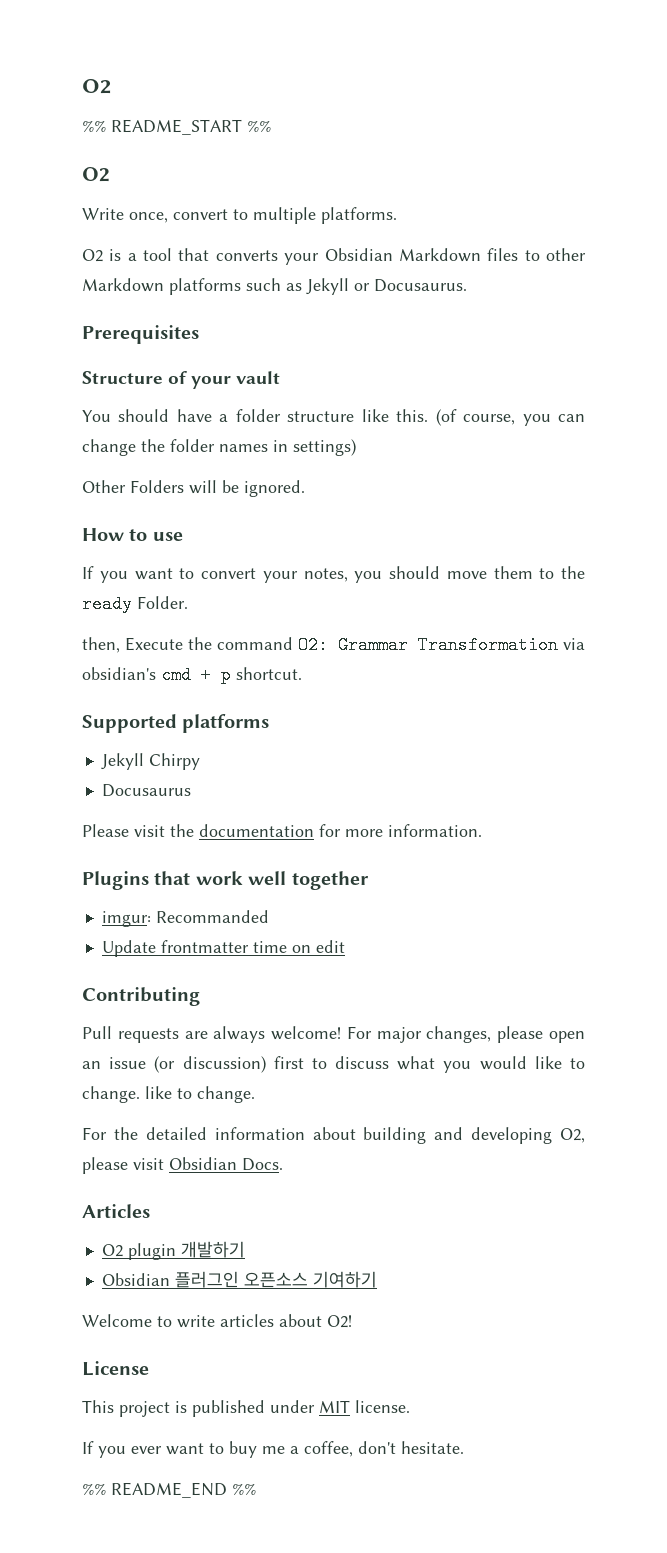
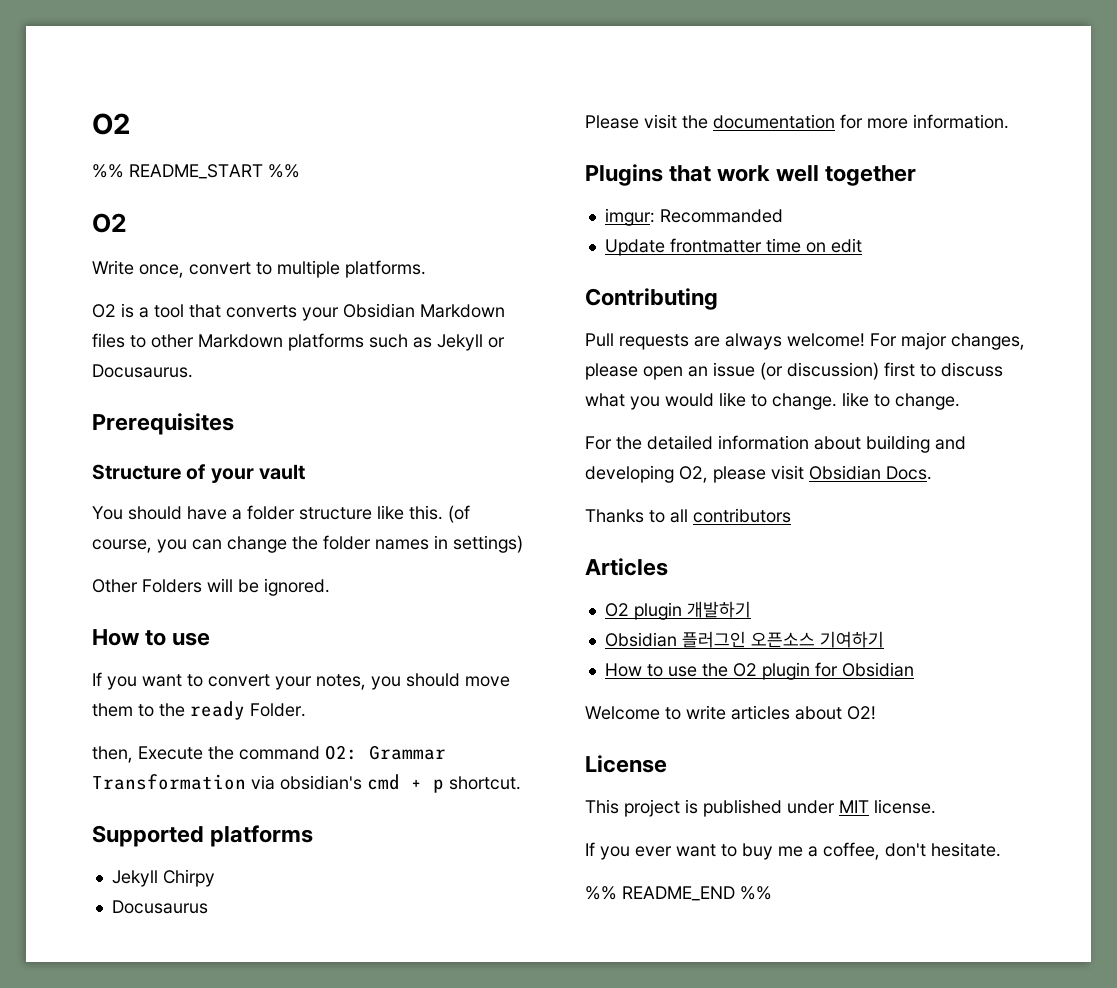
(283, 1164) none -> [585,508,791,523] // Thanks to all contributors
(377, 1279) none -> [604,662,914,680] // How to use the O2 plugin for Obsidian

